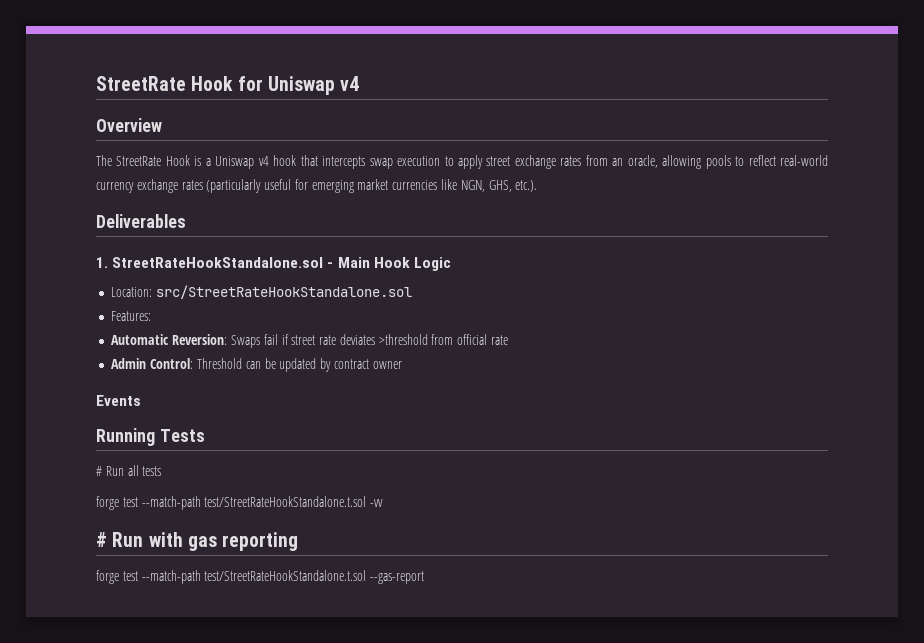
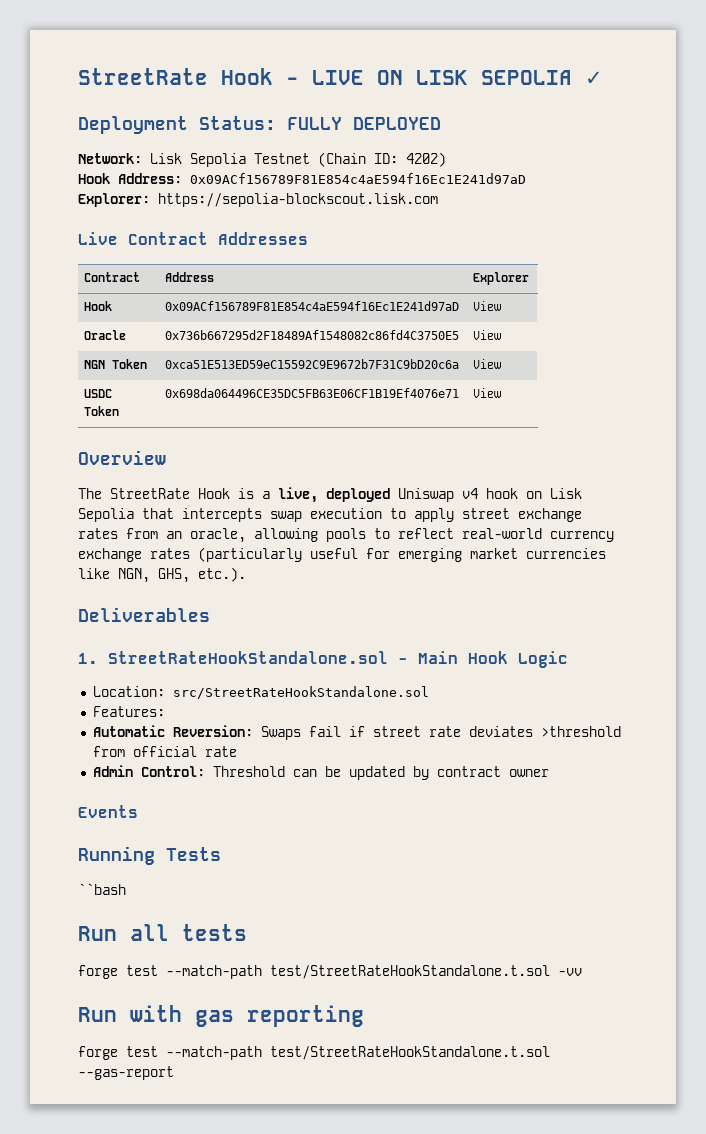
[96,76,360,95] StreetRate Hook for Uniswap v4 -> [78,68,603,85] [78,116,441,134] [78,152,446,167] [78,173,526,184] [78,193,438,207] [78,232,308,245] [84,272,141,282] [165,272,215,282] [473,272,530,285] [84,301,113,311] [165,301,460,311] [473,301,502,311] [84,330,127,340] [165,330,460,340] [473,330,502,340] [84,359,148,369] [165,359,460,369] [473,359,502,369] [84,389,113,398] [84,406,120,416] [165,388,460,398] [473,388,502,398] StreetRate Hook - LIVE ON LISK SEPOLIA ✓ // Deployment Status: FULLY DEPLOYED // Network: Lisk Sepolia Testnet (Chain ID: 4202) // Hook Address: 0x09ACf156789F81E854c4aE594f16Ec1E241d97aD // Explorer: https://sepolia-blockscout.lisk.com // Live Contract Addresses // Contract | Address | Explorer // Hook | 0x09ACf156789F81E854c4aE594f16Ec1E241d97aD | View // Oracle | 0x736b667295d2F18489Af1548082c86fd4C3750E5 | View // NGN Token | 0xca51E513ED59eC15592C9E9672b7F31C9bD20c6a | View // USDC Token | 0x698da064496CE35DC5FB63E06CF1B19Ef4076e71 | View
(211, 162) none -> [278,487,390,503] live, deployed
(297, 160) none -> [526,488,582,499] [78,508,134,522] on Lisk Sepolia
[96,466,102,476] # -> [78,883,126,895] ``bash //
[96,532,107,547] # -> (582, 972) none

